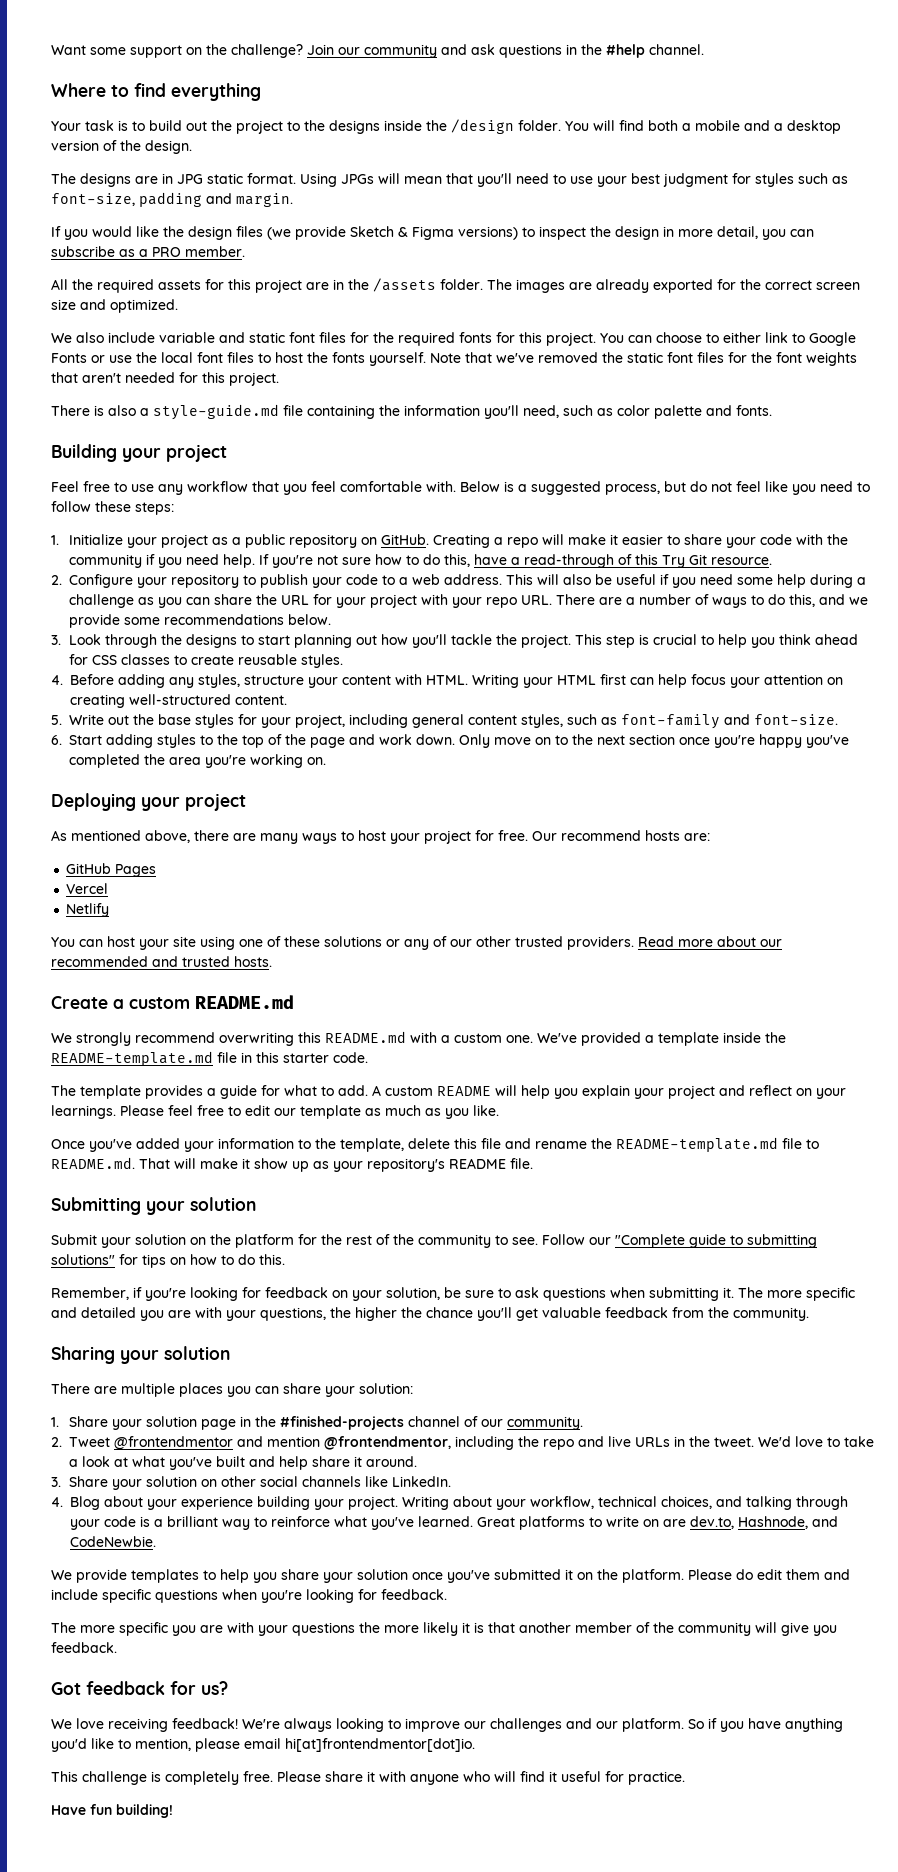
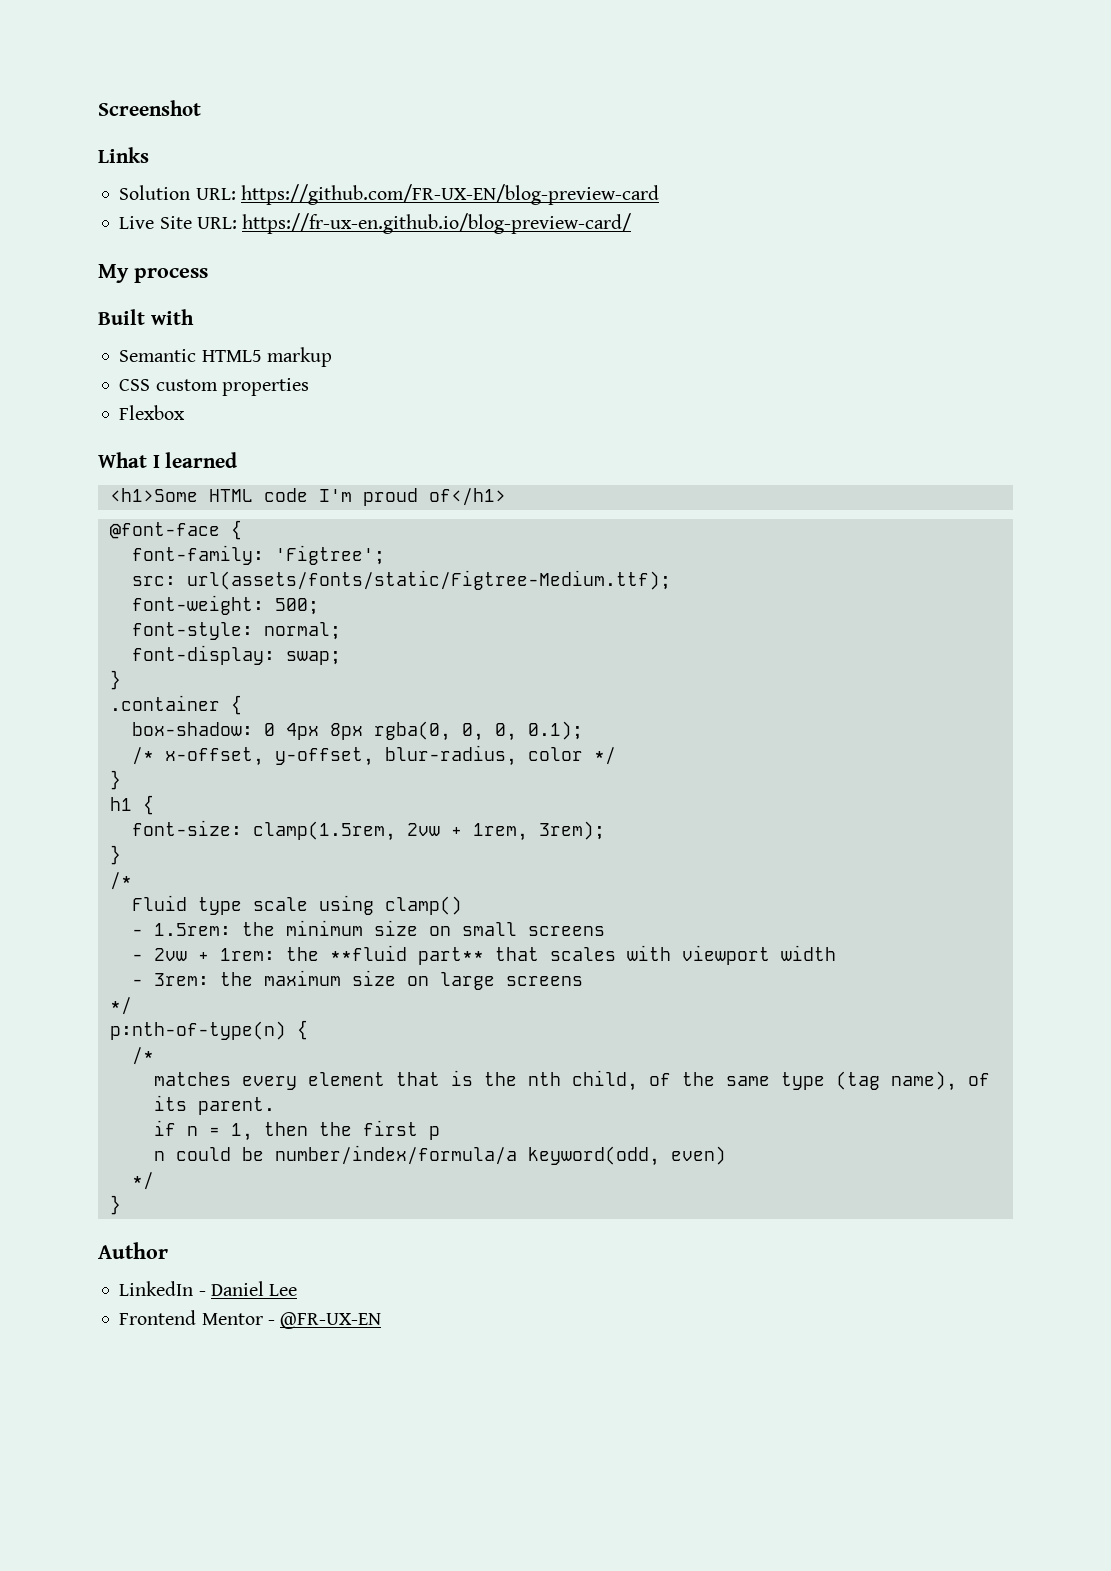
[51,44,704,58] [51,83,261,101] [51,119,841,134] [51,140,192,154] [51,173,848,187] [51,192,293,207] [51,226,814,240] [51,246,245,257] [51,278,860,293] [51,299,178,313] [51,332,856,346] [51,352,857,366] [51,372,279,386] [51,404,772,420] [51,444,227,462] [51,481,870,495] [51,501,174,515] [51,534,848,548] [68,554,772,568] [51,574,866,588] [69,594,868,608] [69,614,331,628] [51,634,858,648] [68,654,343,668] [51,674,843,688] [70,694,287,708] [51,714,838,729] [51,734,849,748] [69,754,326,768] [51,793,246,811] [51,830,710,844] [66,863,157,877] [66,883,109,894] [66,903,110,917] [51,936,782,950] [51,956,272,967] [51,995,294,1009] [51,1031,786,1046] [51,1051,368,1066] [51,1085,846,1099] [51,1105,499,1119] [51,1137,819,1152] [51,1157,533,1172] [51,1197,256,1215] [51,1234,817,1248] [51,1254,285,1268] [51,1287,855,1301] [51,1307,809,1321] [51,1346,230,1364] [51,1383,413,1397] [51,1416,583,1430] [51,1436,874,1450] [69,1456,417,1470] [51,1476,451,1490] [51,1496,848,1510] [70,1516,838,1530] [70,1536,156,1547] [51,1569,850,1583] [51,1589,447,1603] [51,1622,837,1636] [51,1642,117,1653] [51,1681,228,1695] [51,1718,843,1732] [51,1738,475,1752] [51,1771,685,1785] [51,1804,173,1818] Want some support on the challenge? Join our community and ask questions in the #help channel. // Where to find everything // Your task is to build out the project to the designs inside the /design folder. You will find both a mobile and a desktop version of the design. // The designs are in JPG static format. Using JPGs will mean that you'll need to use your best judgment for styles such as font-size, padding and margin. // If you would like the design files (we provide Sketch & Figma versions) to inspect the design in more detail, you can subscribe as a PRO member. // All the required assets for this project are in the /assets folder. The images are already exported for the correct screen size and optimized. // We also include variable and static font files for the required fonts for this project. You can choose to either link to Google Fonts or use the local font files to host the fonts yourself. Note that we've removed the static font files for the font weights that aren't needed for this project. // There is also a style-guide.md file containing the information you'll need, such as color palette and fonts. // Building your project // Feel free to use any workflow that you feel comfortable with. Below is a suggested process, but do not feel like you need to follow these steps: // 1. Initialize your project as a public repository on GitHub. Creating a repo will make it easier to share your code with the community if you need help. If you're not sure how to do this, have a read-through of this Try Git resource. // 2. Configure your repository to publish your code to a web address. This will also be useful if you need some help during a challenge as you can share the URL for your project with your repo URL. There are a number of ways to do this, and we provide some recommendations below. // 3. Look through the designs to start planning out how you'll tackle the project. This step is crucial to help you think ahead for CSS classes to create reusable styles. // 4. Before adding any styles, structure your content with HTML. Writing your HTML first can help focus your attention on creating well-structured content. // 5. Write out the base styles for your project, including general content styles, such as font-family and font-size. // 6. Start adding styles to the top of the page and work down. Only move on to the next section once you're happy you've completed the area you're working on. // Deploying your project // As mentioned above, there are many ways to host your project for free. Our recommend hosts are: // GitHub Pages // Vercel // Netlify // You can host your site using one of these solutions or any of our other trusted providers. Read more about our recommended and trusted hosts. // Create a custom README.md // We strongly recommend overwriting this README.md with a custom one. We've provided a template inside the README-template.md file in this starter code. // The template provides a guide for what to add. A custom README will help you explain your project and reflect on your learnings. Please feel free to edit our template as much as you like. // Once you've added your information to the template, delete this file and rename the README-template.md file to README.md. That will make it show up as your repository's README file. // Submitting your solution // Submit your solution on the platform for the rest of the community to see. Follow our "Complete guide to submitting solutions" for tips on how to do this. // Remember, if you're looking for feedback on your solution, be sure to ask questions when submitting it. The more specific and detailed you are with your questions, the higher the chance you'll get valuable feedback from the community. // Sharing your solution // There are multiple places you can share your solution: // 1. Share your solution page in the #finished-projects channel of our community. // 2. Tweet @frontendmentor and mention @frontendmentor, including the repo and live URLs in the tweet. We'd love to take a look at what you've built and help share it around. // 3. Share your solution on other social channels like LinkedIn. // 4. Blog about your experience building your project. Writing about your workflow, technical choices, and talking through your code is a brilliant way to reinforce what you've learned. Great platforms to write on are dev.to, Hashnode, and CodeNewbie. // We provide templates to help you share your solution once you've submitted it on the platform. Please do edit them and include specific questions when you're looking for feedback. // The more specific you are with your questions the more likely it is that another member of the community will give you feedback. // Got feedback for us? // We love receiving feedback! We're always looking to improve our challenges and our platform. So if you have anything you'd like to mention, please email hi[at]frontendmentor[dot]io. // This challenge is completely free. Please share it with anyone who will find it useful for practice. // Have fun building! -> [98,100,201,116] [98,147,149,163] [119,184,659,205] [119,213,632,234] [98,264,208,283] [98,309,194,325] [119,347,332,367] [119,378,309,396] [119,405,186,420] [98,452,238,468] [109,488,506,506] [109,520,242,540] [131,545,385,565] [131,570,671,590] [131,595,319,615] [131,622,341,640] [131,645,341,665] [109,670,121,690] [109,695,242,715] [131,721,583,741] [131,745,616,766] [109,770,121,790] [109,795,154,815] [131,820,605,841] [109,845,121,865] [109,872,132,890] [131,895,462,915] [131,920,605,936] [131,945,836,965] [131,970,583,990] [109,997,132,1015] [109,1020,308,1040] [131,1047,154,1065] [153,1070,990,1091] [153,1095,275,1115] [153,1120,440,1141] [153,1145,726,1166] [131,1172,154,1190] [109,1195,121,1215] [98,1242,168,1259] [119,1281,298,1296] [119,1310,382,1329] Screenshot // Links // Solution URL: https://github.com/FR-UX-EN/blog-preview-card // Live Site URL: https://fr-ux-en.github.io/blog-preview-card/ // My process // Built with // Semantic HTML5 markup // CSS custom properties // Flexbox // What I learned // <h1>Some HTML code I'm proud of</h1> // @font-face { // font-family: 'Figtree'; // src: url(assets/fonts/static/Figtree-Medium.ttf); // font-weight: 500; // font-style: normal; // font-display: swap; // } // .container { // box-shadow: 0 4px 8px rgba(0, 0, 0, 0.1); // /* x-offset, y-offset, blur-radius, color */ // } // h1 { // font-size: clamp(1.5rem, 2vw + 1rem, 3rem); // } // /* // Fluid type scale using clamp() // - 1.5rem: the minimum size on small screens // - 2vw + 1rem: the **fluid part** that scales with viewport width // - 3rem: the maximum size on large screens // */ // p:nth-of-type(n) { // /* // matches every element that is the nth child, of the same type (tag name), of its parent. // if n = 1, then the first p // n could be number/index/formula/a keyword(odd, even) // */ // } // Author // LinkedIn - Daniel Lee // Frontend Mentor - @FR-UX-EN

